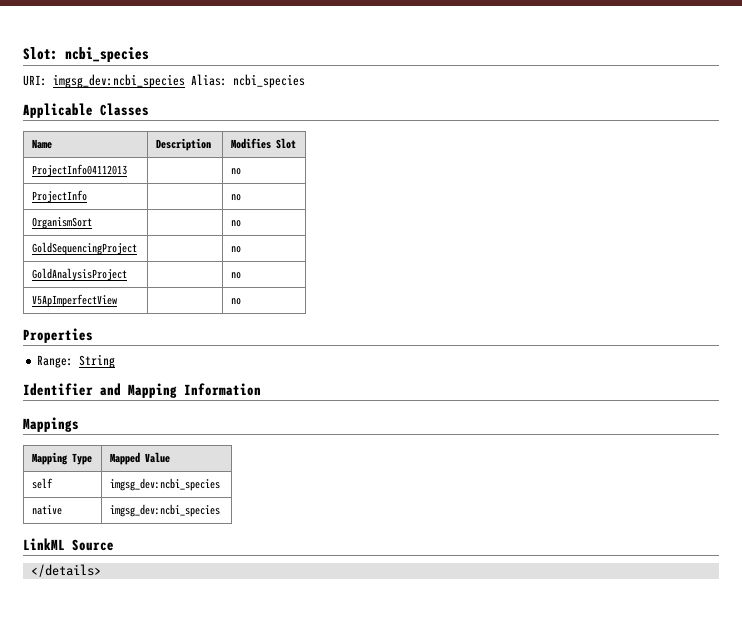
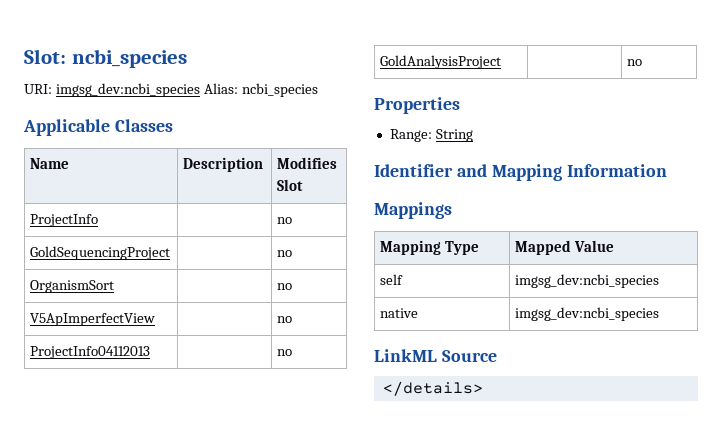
[32,164,128,177] [231,168,242,175] [32,190,88,203] ProjectInfo04112013 | | no // ProjectInfo -> [30,214,99,227] [277,217,293,224] [30,246,171,260] ProjectInfo | | no // GoldSequencingProject
[32,242,138,255] GoldSequencingProject -> [30,313,156,326] [277,316,293,323] [30,346,151,359] V5ApImperfectView | | no // ProjectInfo04112013
[32,294,118,307] [231,298,242,305] // V5ApImperfectView | | no -> (643, 62) none

